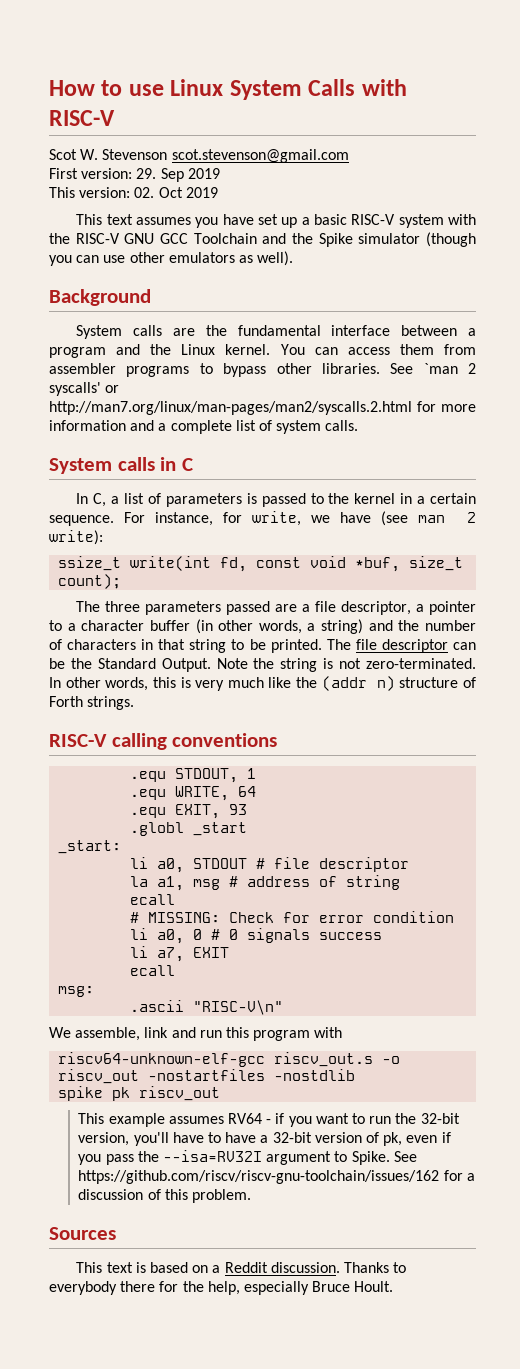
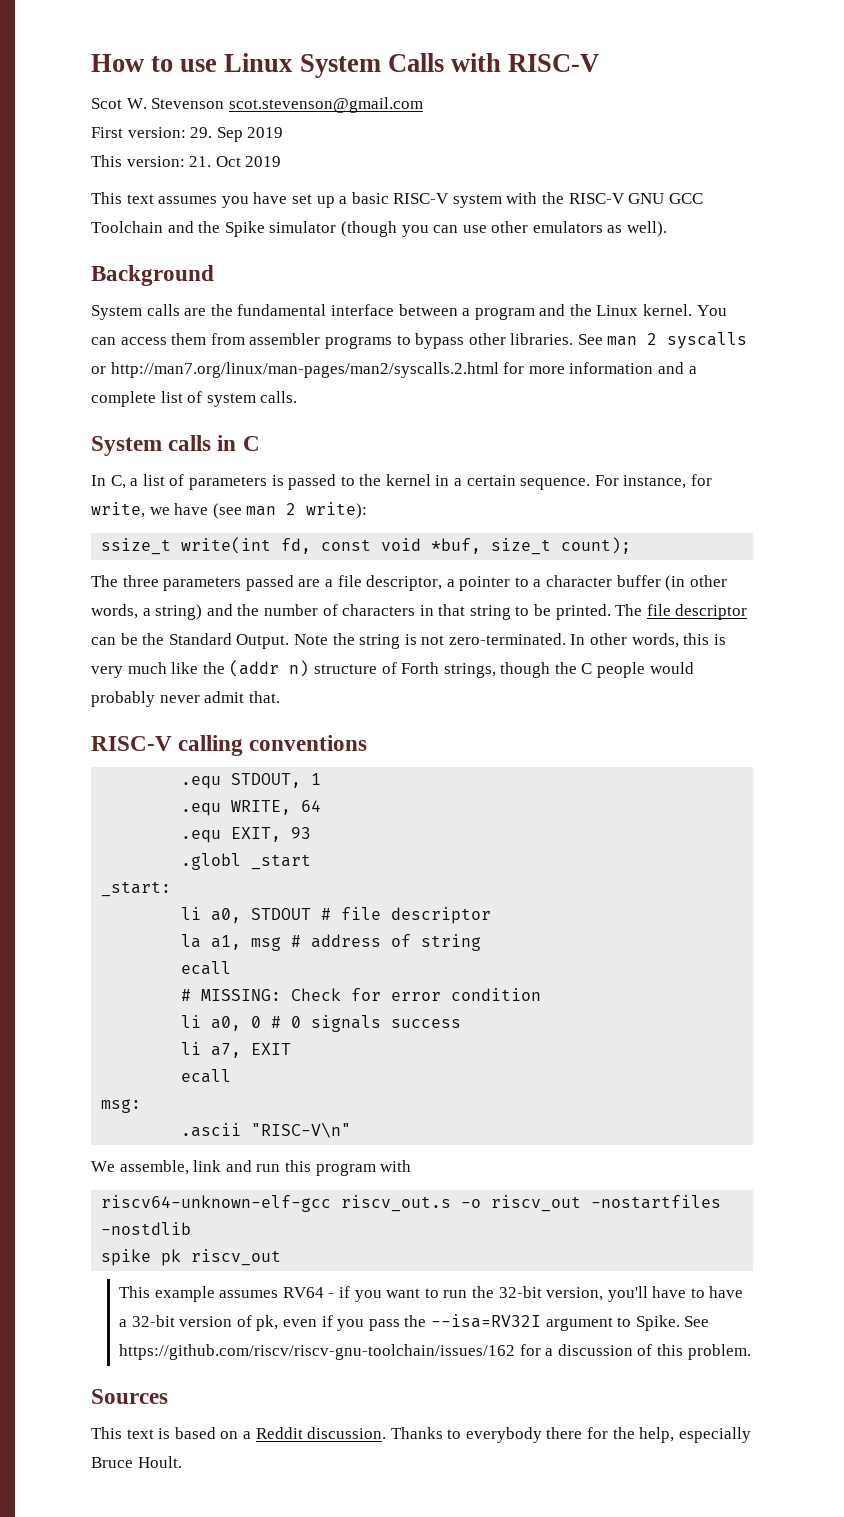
[134,187,155,198] 02. -> [189,156,212,167] 21.
[423,363,476,374] [49,382,101,396] `man 2 syscalls' -> [607,332,748,349] man 2 syscalls
[87,696,135,710] strings. -> [443,662,694,678] [91,691,280,707] strings, though the C people would probably never admit that.

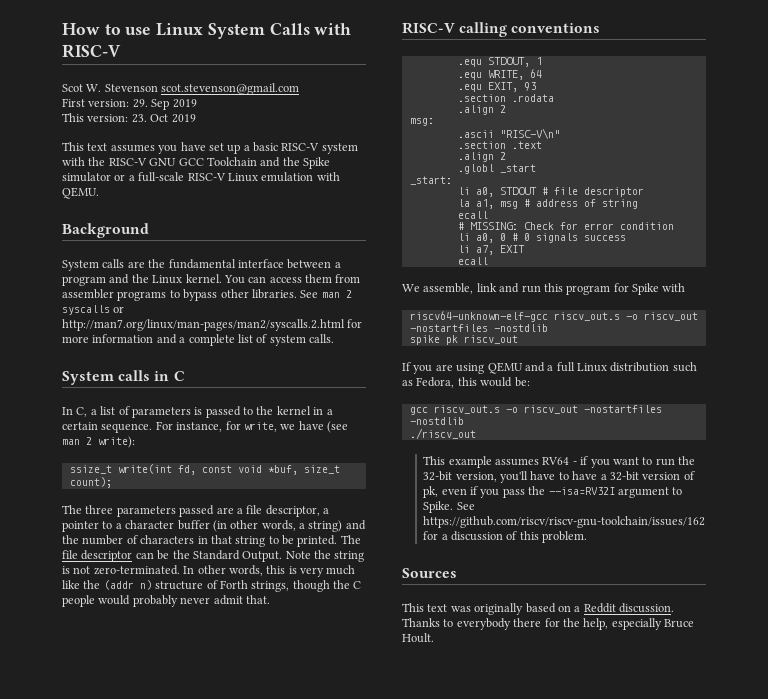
[189,156,212,167] 21. -> [131,114,147,123] 23.
[340,221,668,237] (though you can use other emulators as well). -> [114,172,340,182] [62,187,99,199] or a full-scale RISC-V Linux emulation with QEMU.
(312, 833) none -> [457,94,554,102] [457,105,506,115] [409,118,434,126] [457,128,560,139] [457,141,542,149] [457,152,506,162] // .section .rodata // .align 2 // msg: // .ascii "RISC-V\n" // .section .text // .align 2
[101,1099,142,1113] [181,1122,352,1138] // msg: // .ascii "RISC-V\n" -> (488, 261) none
(376, 1169) none -> [613,283,659,295] for Spike
(282, 1257) none -> [402,362,697,374] [402,377,530,388] [409,405,662,415] [409,417,464,425] [409,428,476,439] // If you are using QEMU and a full Linux distribution such as Fedora, this would be: // gcc riscv_out.s -o riscv_out -nostartfiles -nostdlib // ./riscv_out
[158,1428,171,1439] is -> [450,603,524,615] was originally

